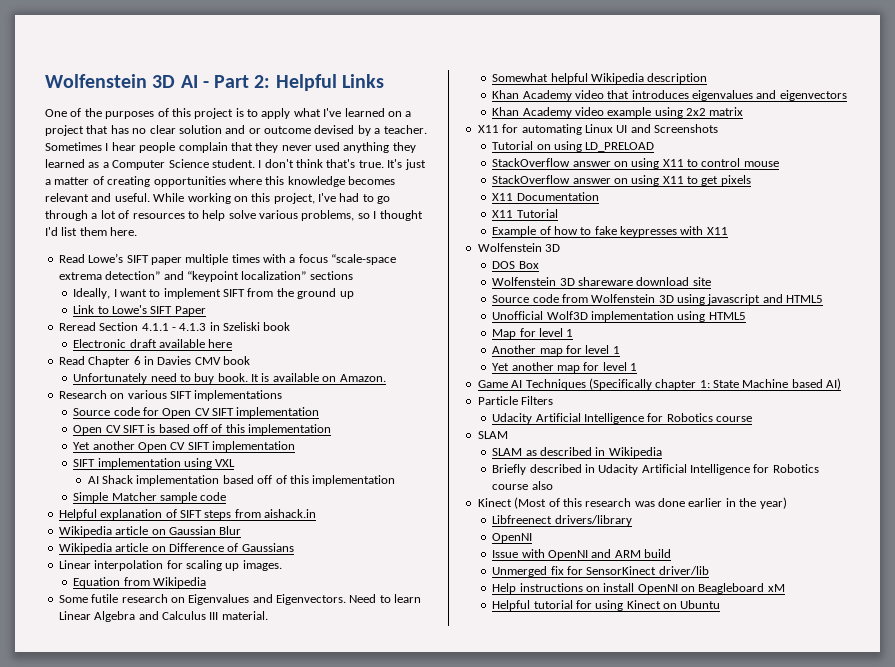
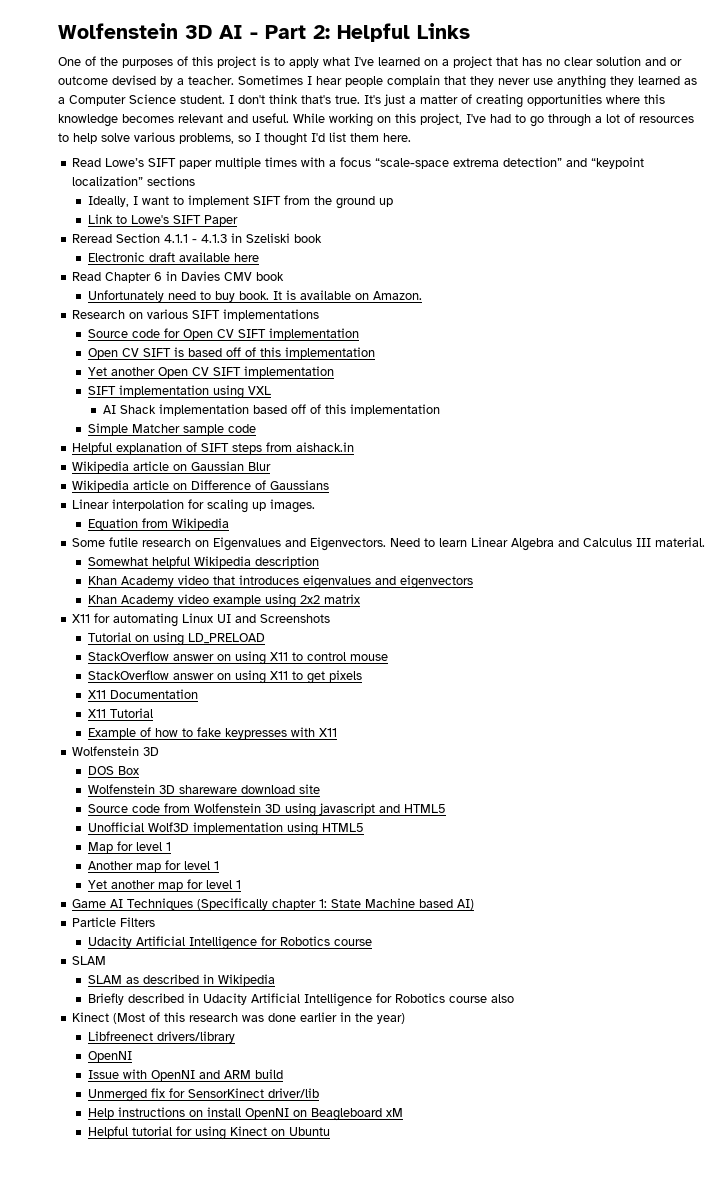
[315,142,340,151] used -> [533,78,553,85] use

